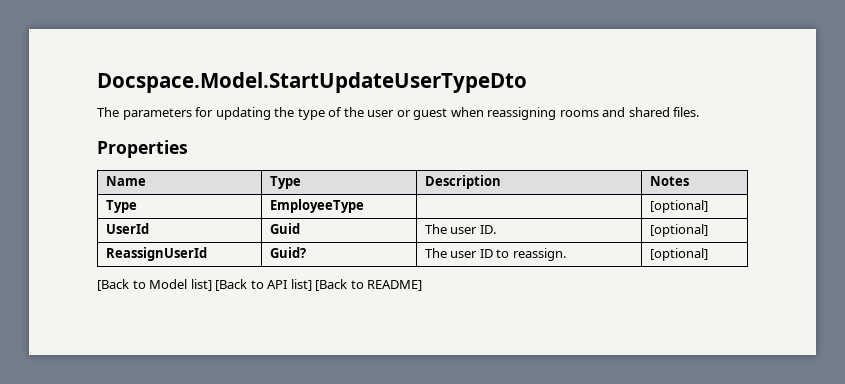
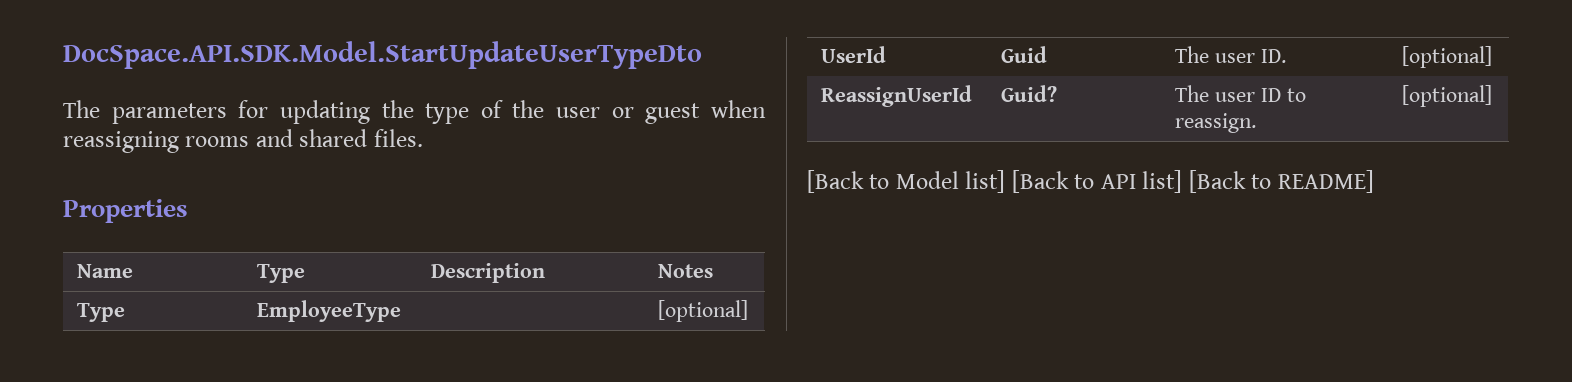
[97,72,527,93] Docspace.Model.StartUpdateUserTypeDto -> [63,41,702,69] DocSpace.API.SDK.Model.StartUpdateUserTypeDto

